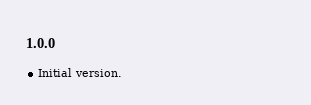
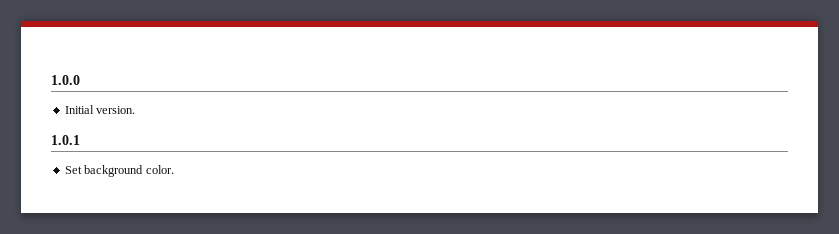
(123, 73) none -> [51,135,80,145] [64,165,174,177] // 1.0.1 // Set background color.

